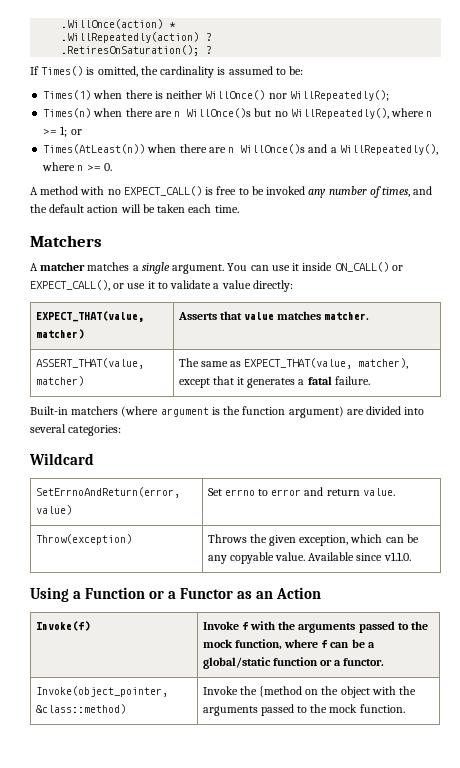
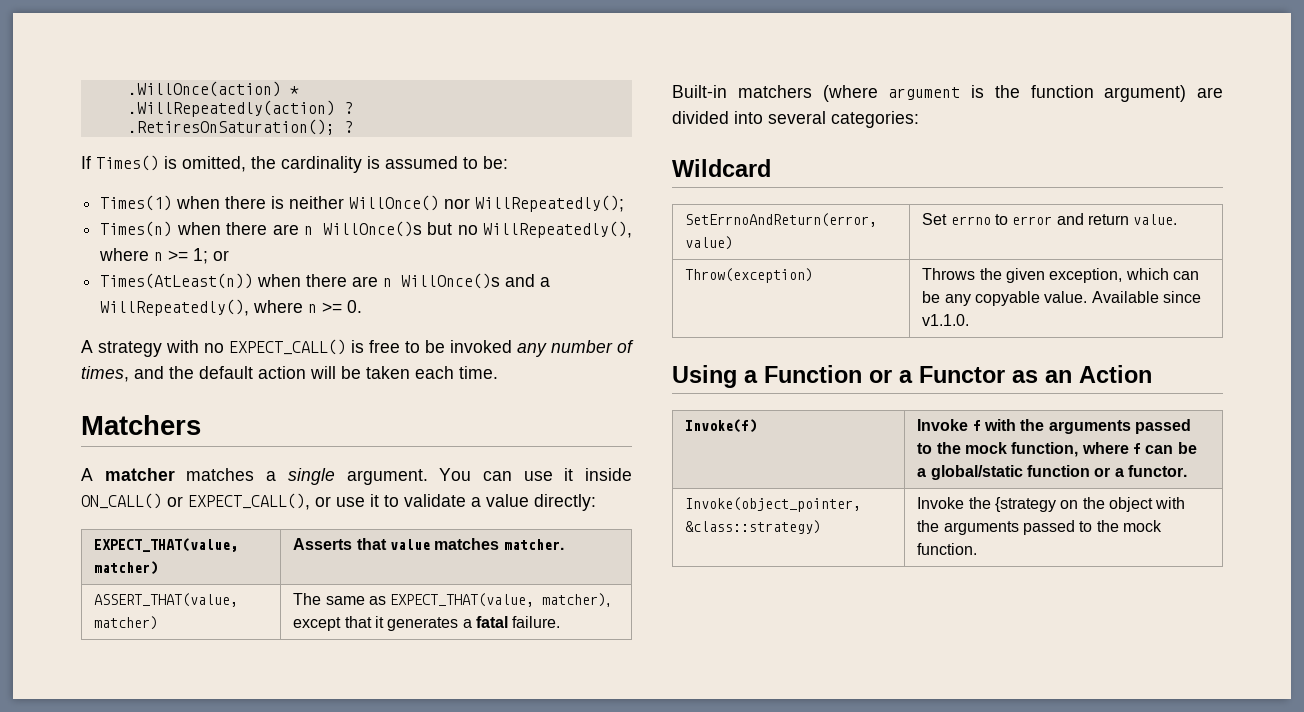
[40,186,79,195] method -> [98,341,162,357] strategy
[35,704,126,714] &class::method) -> [685,520,822,534] &class::strategy)
[258,686,302,697] {method -> [995,497,1057,512] {strategy

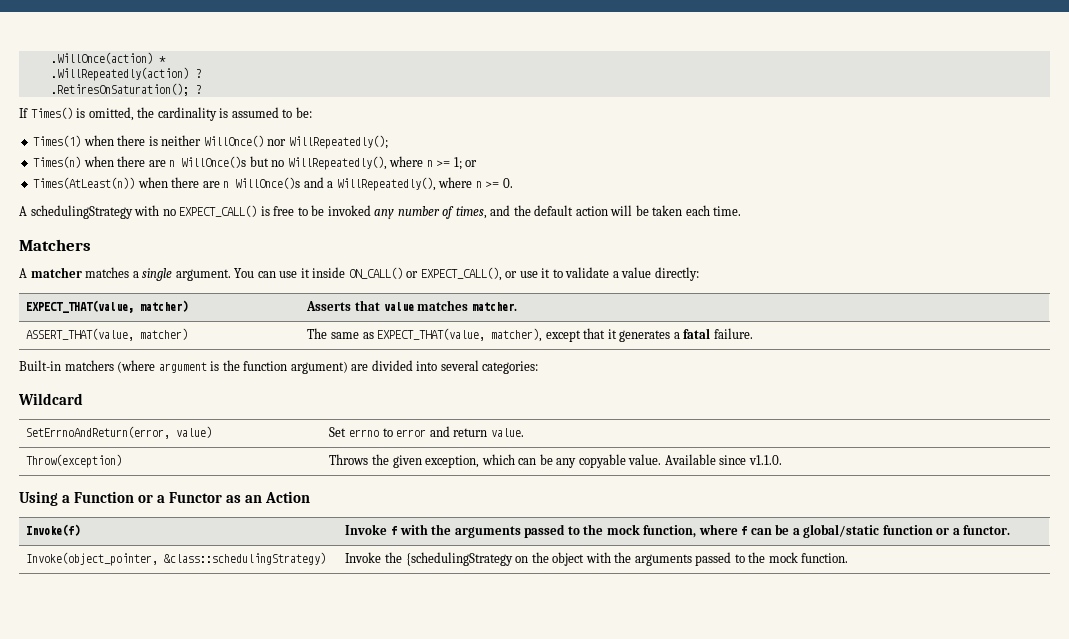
[98,341,162,357] strategy -> [30,205,133,219] schedulingStrategy
[685,520,822,534] &class::strategy) -> [164,552,327,565] &class::schedulingStrategy)
[995,497,1057,512] {strategy -> [405,552,513,566] {schedulingStrategy

